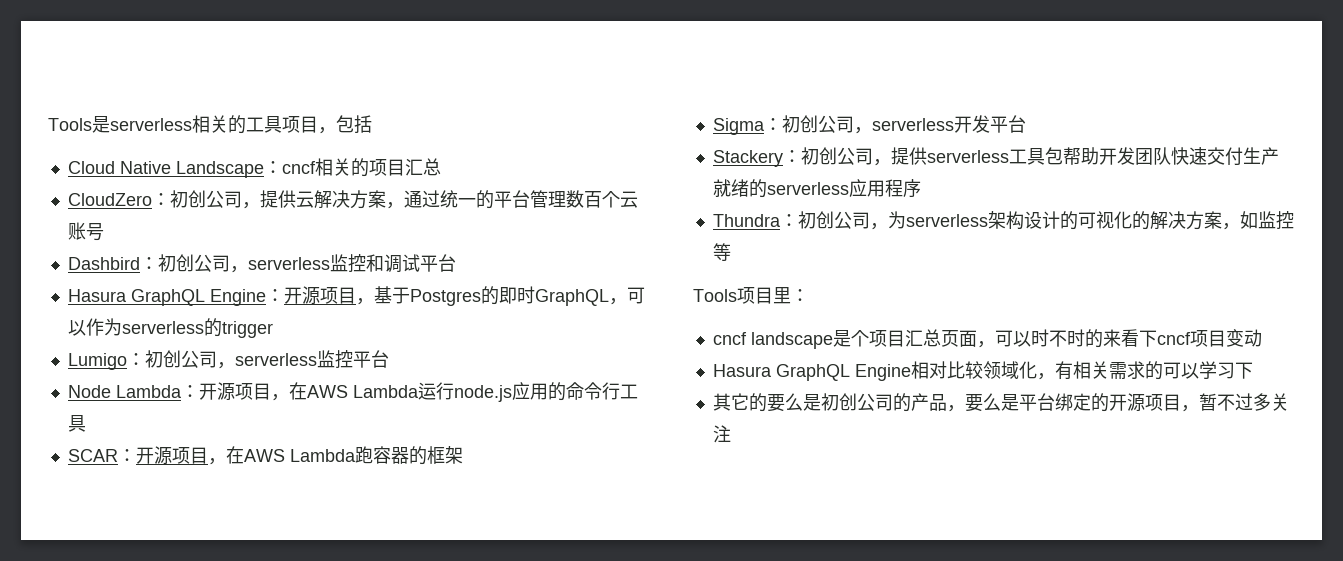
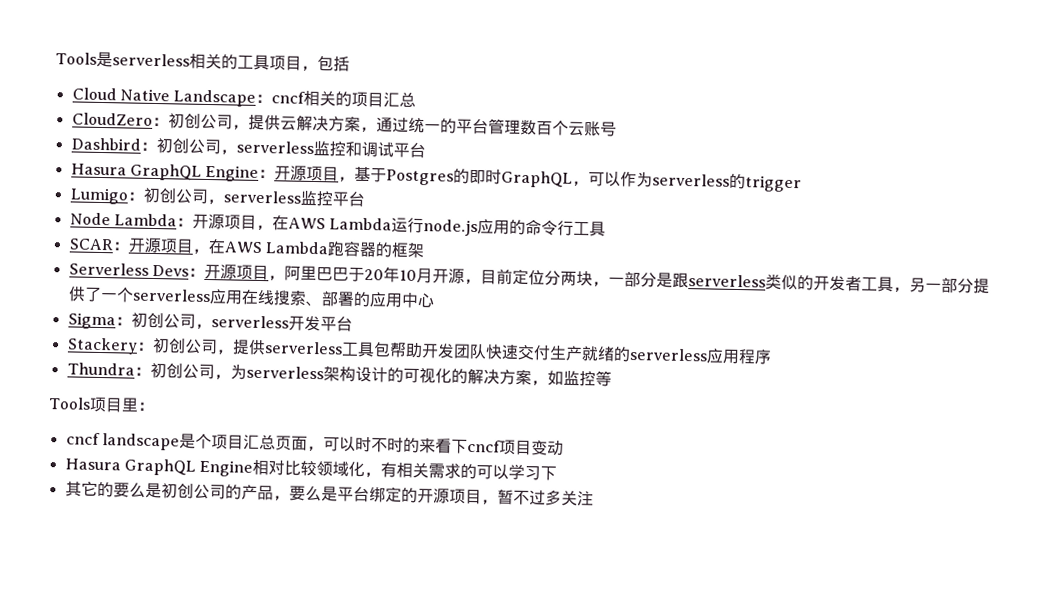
(463, 455) none -> [68,262,990,294] [67,286,435,308] // Serverless Devs：开源项目，阿里巴巴于20年10月开源，目前定位分两块，一部分是跟serverless类似的开发者工具，另一部分提供了一个serverless应用在线搜索、部署的应用中心

